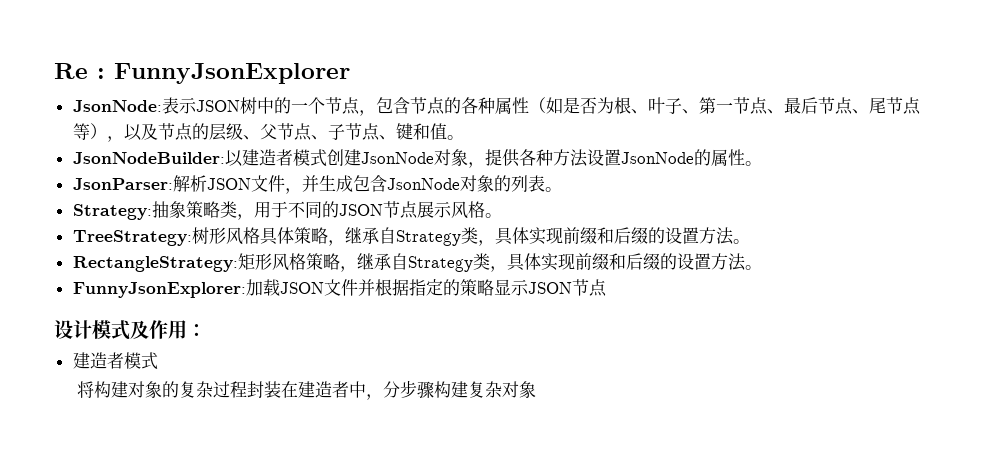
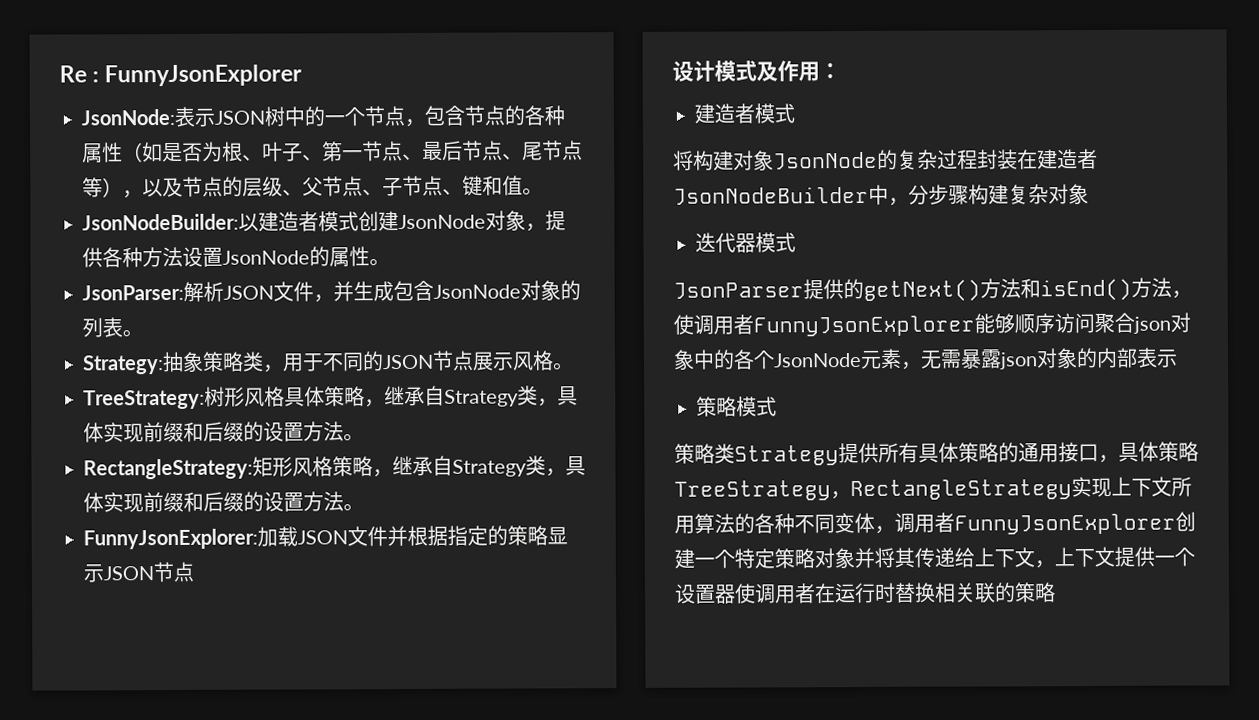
(162, 389) none -> [773,151,878,170] JsonNode
(349, 389) none -> [673,186,869,205] JsonNodeBuilder
(536, 389) none -> [695,232,796,253] [673,277,1192,302] [673,312,1191,337] [673,347,1178,370] [696,396,777,417] [674,441,1199,466] [674,476,1192,501] [674,511,1196,535] [674,546,1195,569] [674,582,1056,604] // 迭代器模式 // JsonParser提供的getNext()方法和isEnd()方法，使调用者FunnyJsonExplorer能够顺序访问聚合json对象中的各个JsonNode元素，无需暴露json对象的内部表示 // 策略模式 // 策略类Strategy提供所有具体策略的通用接口，具体策略TreeStrategy，RectangleStrategy实现上下文所用算法的各种不同变体，调用者FunnyJsonExplorer创建一个特定策略对象并将其传递给上下文，上下文提供一个设置器使调用者在运行时替换相关联的策略

